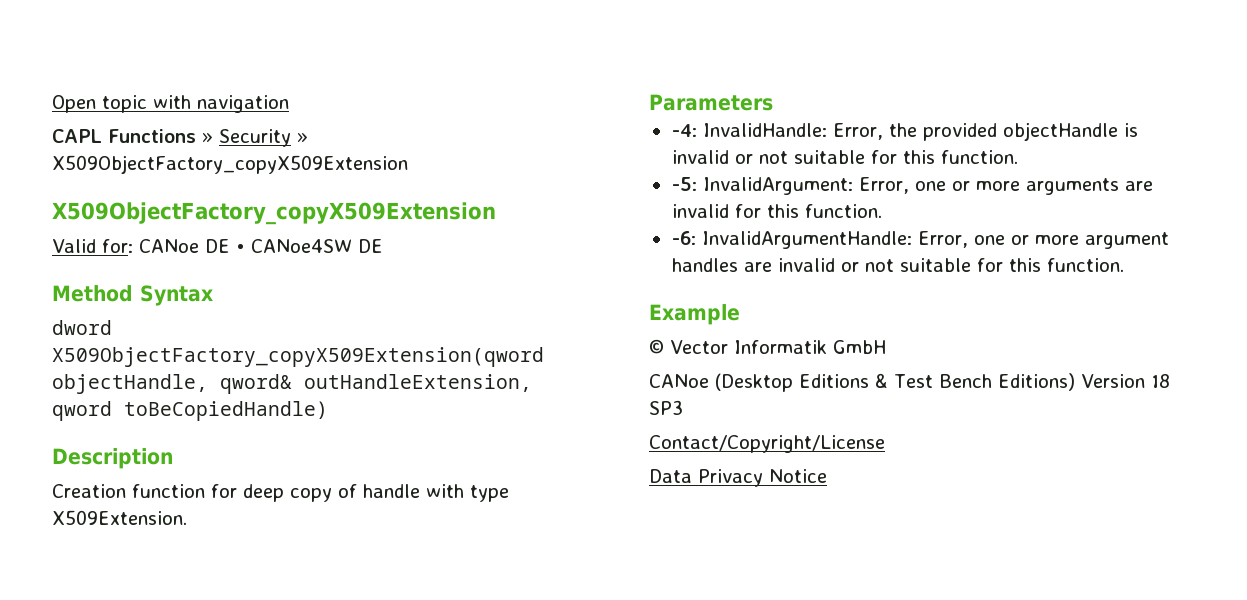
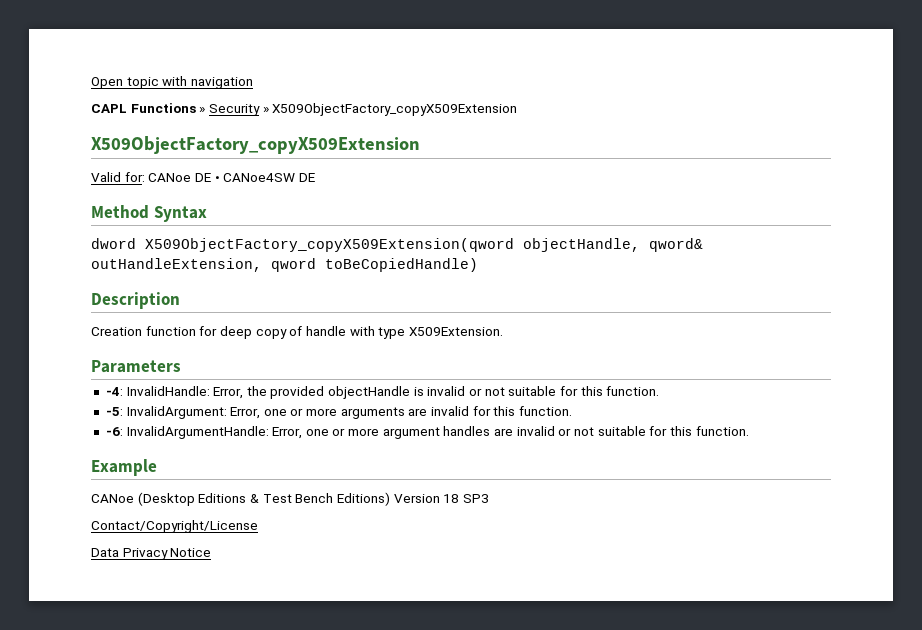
[649,339,886,354] // © Vector Informatik GmbH -> (157, 467) none

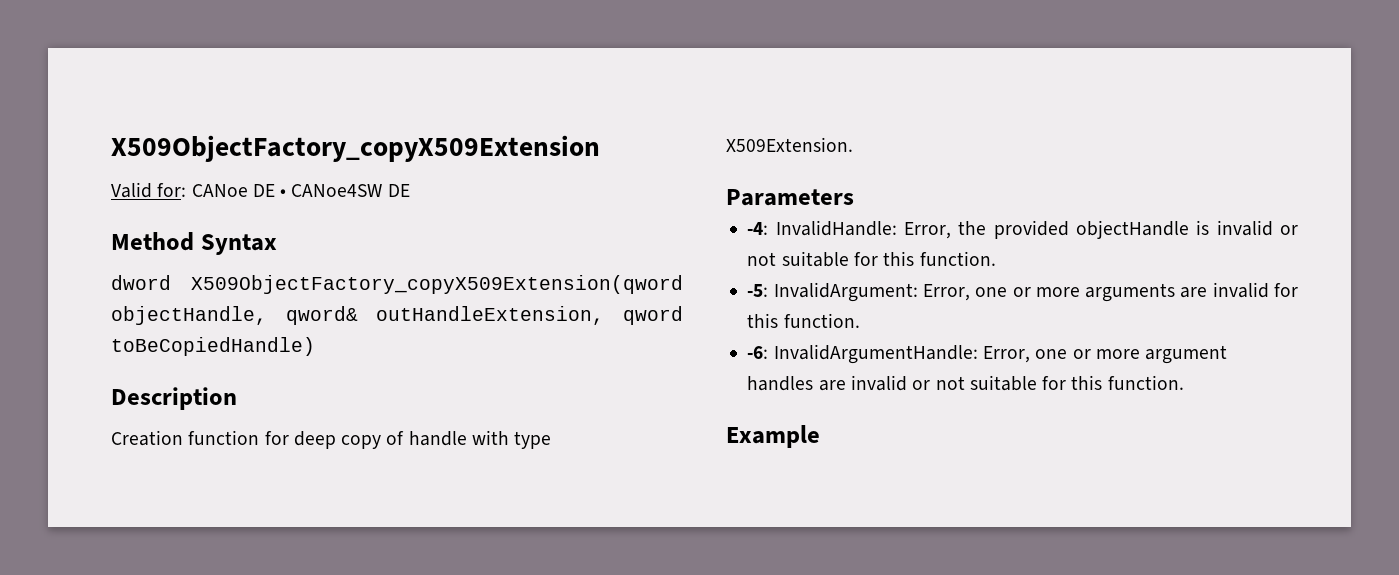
[91,76,253,89] [91,103,518,116] Open topic with navigation // CAPL Functions » Security » X509ObjectFactory_copyX509Extension // -> (111, 148) none
[91,492,489,506] [91,520,258,533] [91,548,212,560] // CANoe (Desktop Editions & Test Bench Editions) Version 18 SP3 // Contact/Copyright/License // Data Privacy Notice -> (820, 436) none

